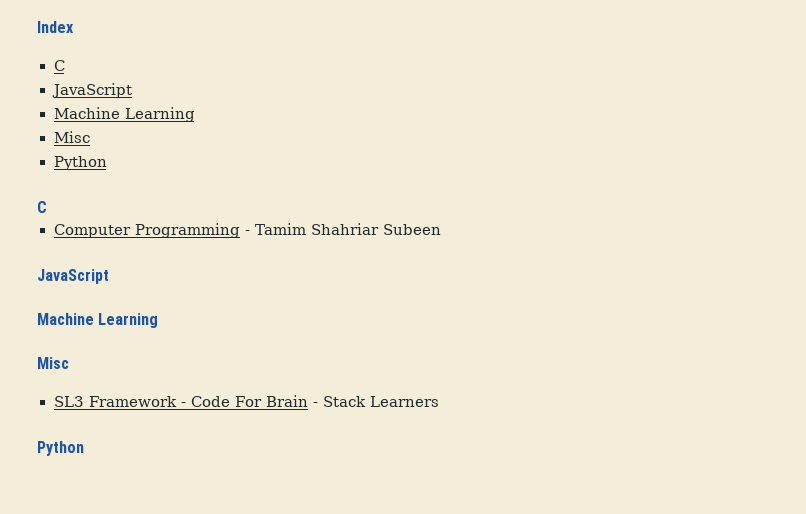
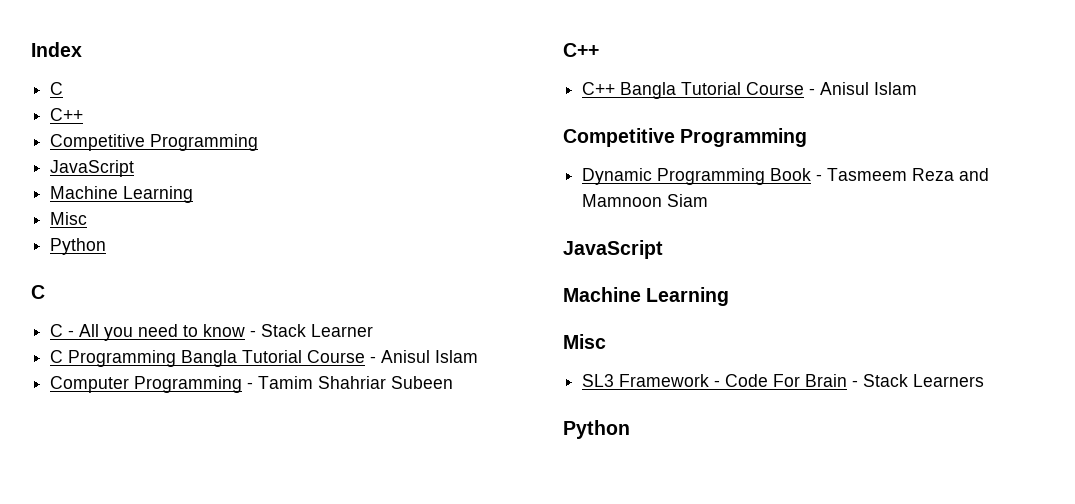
(65, 65) none -> [50,108,84,121] [50,134,259,151] // C++ // Competitive Programming
(47, 207) none -> [50,324,374,341] [50,350,479,367] // C - All you need to know - Stack Learner // C Programming Bangla Tutorial Course - Anisul Islam
(442, 229) none -> [563,43,599,57] [582,82,918,99] [563,128,808,147] [582,168,990,185] [582,194,709,207] // C++ // C++ Bangla Tutorial Course - Anisul Islam // Competitive Programming // Dynamic Programming Book - Tasmeem Reza and Mamnoon Siam

